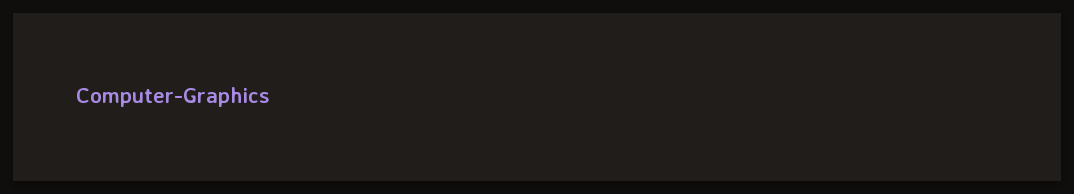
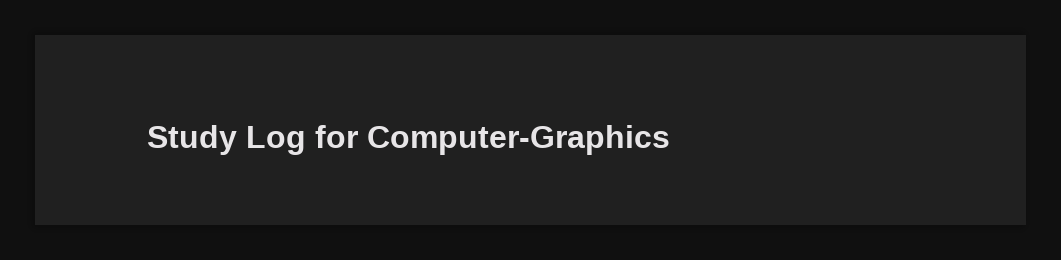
(76, 97) none -> [147,125,358,155] Study Log for

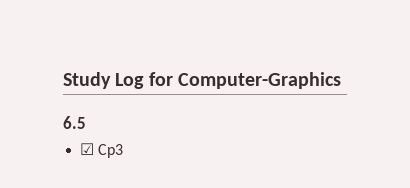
(670, 140) none -> [63,116,86,129] [80,143,124,158] // 6.5 // ☑ Cp3

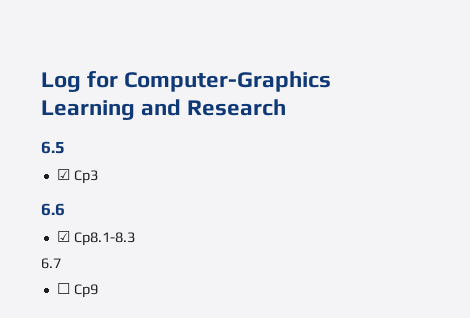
[63,72,111,89] Study -> (41, 82) none
(341, 80) none -> [41,99,287,120] Learning and Research
(124, 151) none -> [41,203,65,216] [56,231,135,246] [41,258,61,269] [56,283,98,298] // 6.6 // ☑ Cp8.1-8.3 // 6.7 // ☐ Cp9

